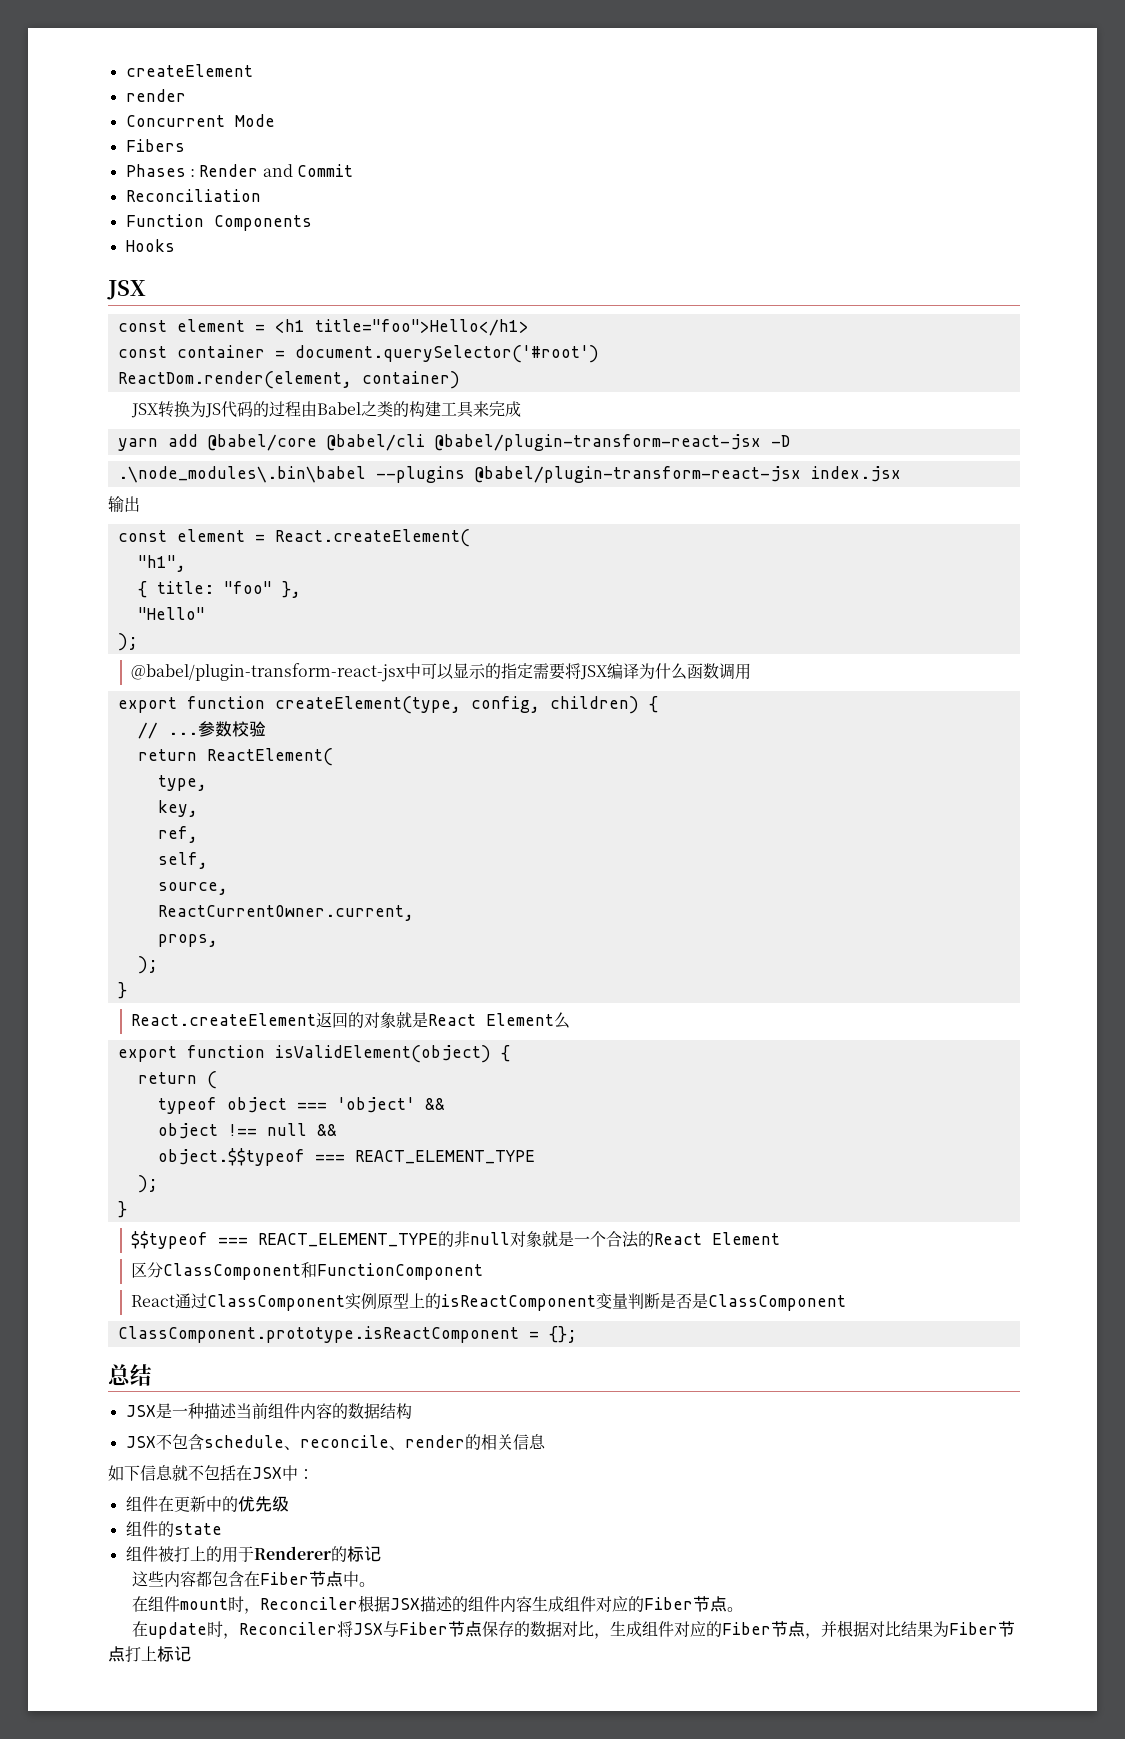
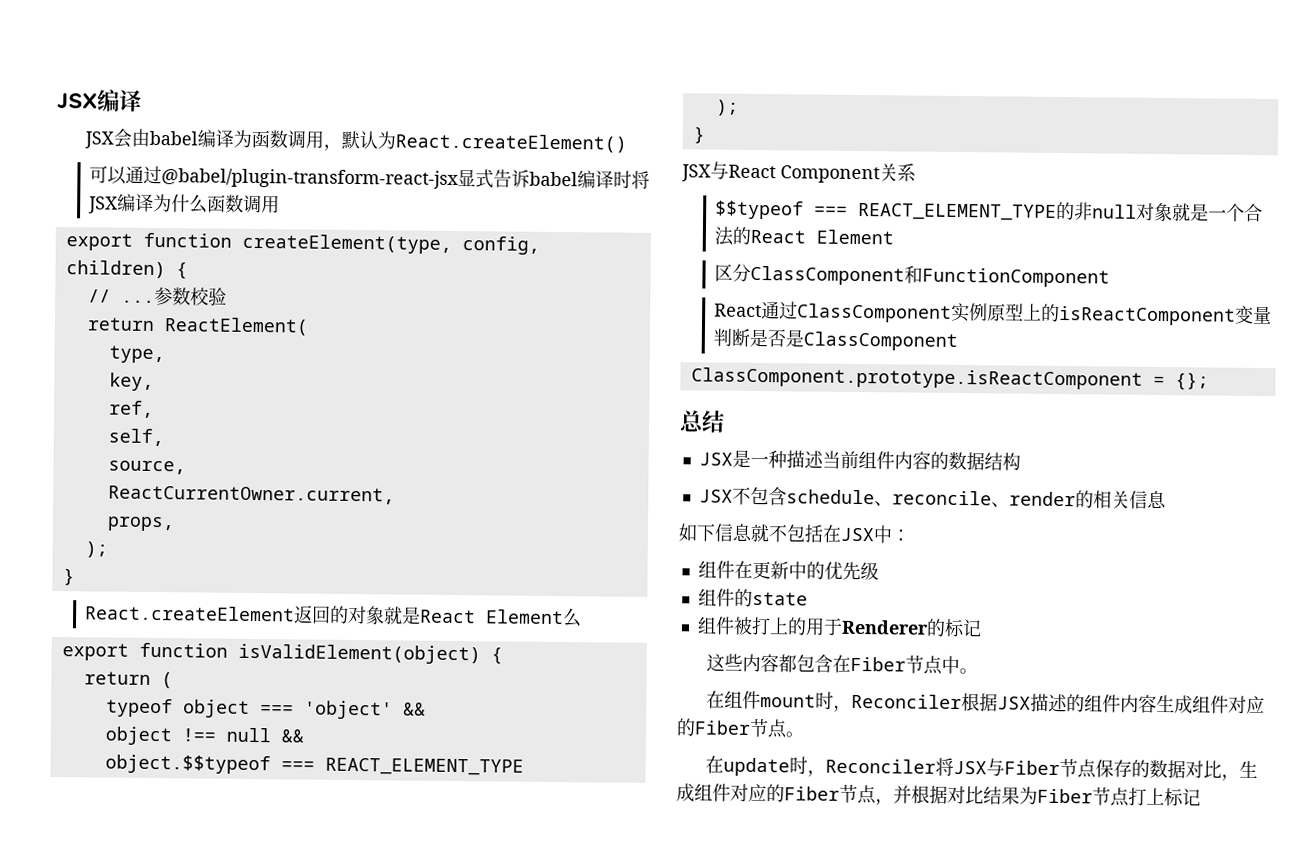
[125,64,253,77] [125,89,186,102] [125,114,275,127] [125,139,185,152] [125,164,353,177] [125,189,261,202] [125,214,312,231] [125,239,175,252] [107,280,146,300] [117,319,529,336] [117,345,599,363] [117,371,460,389] [131,401,522,418] [117,434,790,451] [117,466,901,483] [108,496,140,512] [117,529,470,547] [137,555,186,572] [137,581,301,598] [137,607,205,620] [117,633,138,651] [130,663,565,682] createElement // render // Concurrent Mode // Fibers // Phases : Render and Commit // Reconciliation // Function Components // Hooks // JSX // const element = <h1 title="foo">Hello</h1> // const container = document.querySelector('#root') // ReactDom.render(element, container) // JSX转换为JS代码的过程由Babel之类的构建工具来完成 // yarn add @babel/core @babel/cli @babel/plugin-transform-react-jsx -D // .\node_modules\.bin\babel --plugins @babel/plugin-transform-react-jsx index.jsx // 输出 // const element = React.createElement( // "h1", // { title: "foo" }, // "Hello" // ); // @babel/plugin-transform-react-jsx中可以显示的指定需要 -> [57,89,142,112] [84,128,628,153] [89,165,633,190] JSX编译 // JSX会由babel编译为函数调用，默认为React.createElement() // 可以通过@babel/plugin-transform-react-jsx显式告诉babel编译时
(127, 1209) none -> [681,161,916,184] // JSX与React Component关系

